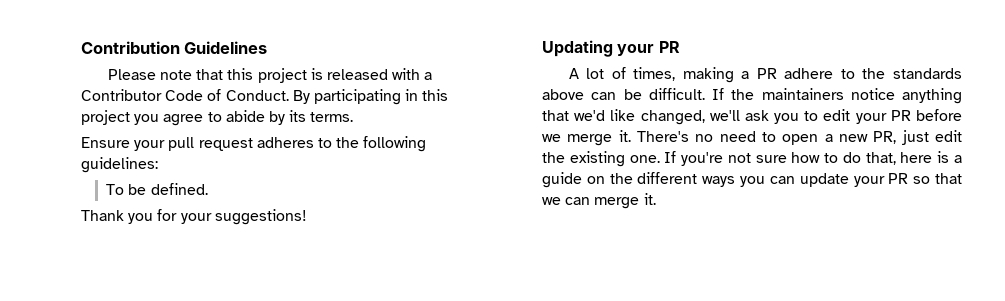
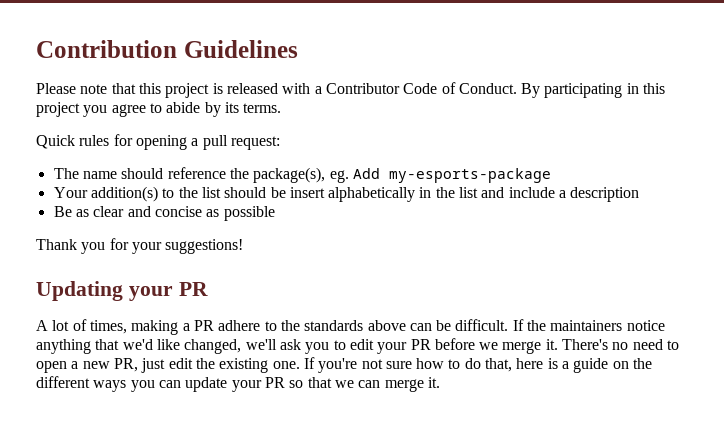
[81,136,427,152] [81,157,158,173] [106,183,208,195] Ensure your pull request adheres to the following guidelines: // To be defined. -> [36,134,280,150] [53,167,551,183] [53,186,640,202] [53,206,275,221] Quick rules for opening a pull request: // The name should reference the package(s), eg. Add my-esports-package // Your addition(s) to the list should be insert alphabetically in the list and include a description // Be as clear and concise as possible

